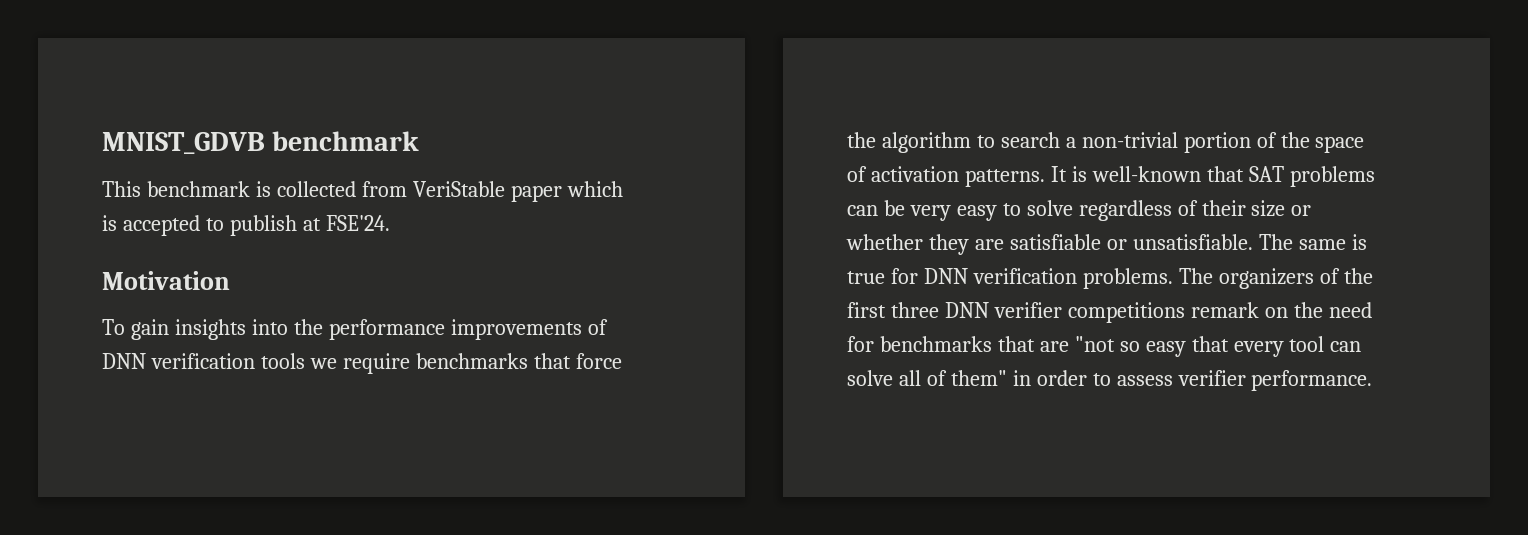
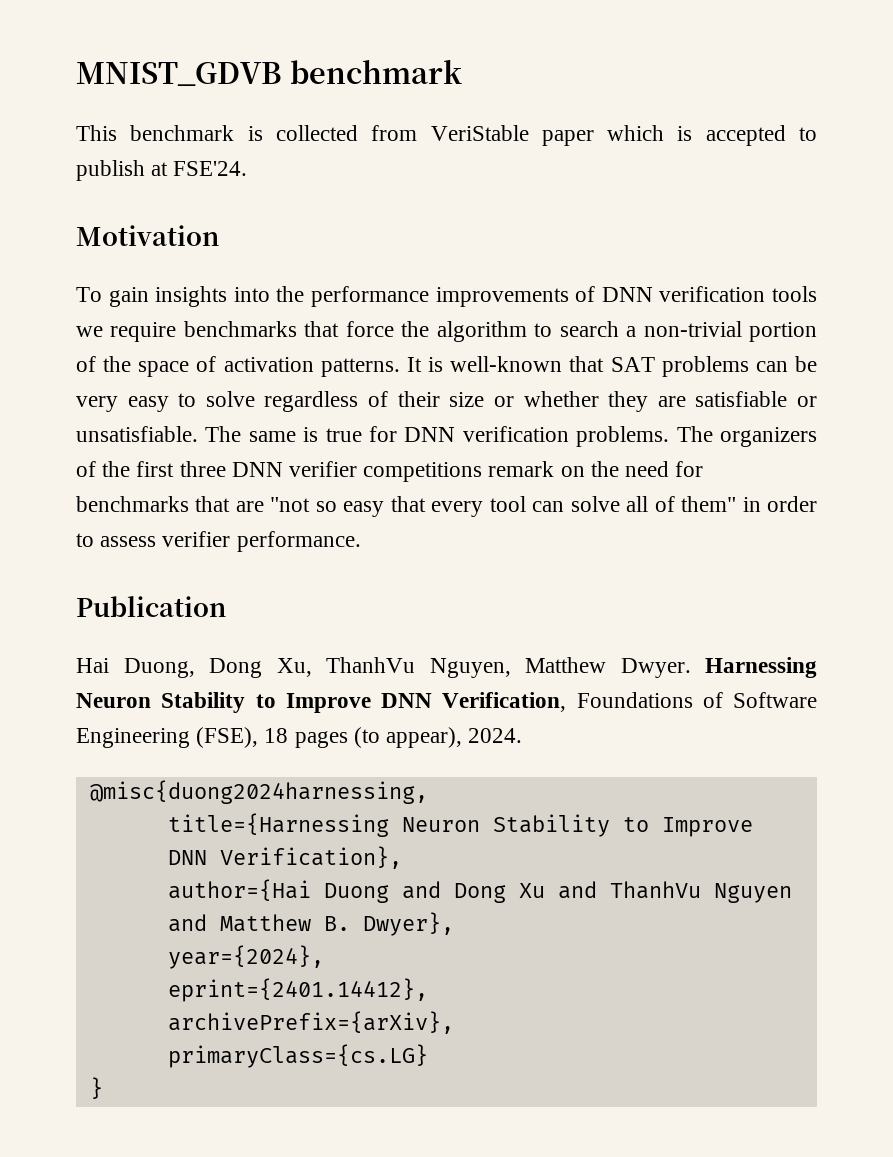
(1373, 380) none -> [76,596,226,617] [76,657,817,678] [76,692,817,713] [76,727,523,748] [89,780,428,804] [167,813,753,837] [167,846,402,869] [167,879,792,903] [167,912,454,936] [167,945,324,969] [167,978,428,1002] [167,1011,454,1034] [167,1044,428,1068] [89,1077,103,1099] // Publication // Hai Duong, Dong Xu, ThanhVu Nguyen, Matthew Dwyer. Harnessing Neuron Stability to Improve DNN Verification, Foundations of Software Engineering (FSE), 18 pages (to appear), 2024. // @misc{duong2024harnessing, // title={Harnessing Neuron Stability to Improve DNN Verification}, // author={Hai Duong and Dong Xu and ThanhVu Nguyen and Matthew B. Dwyer}, // year={2024}, // eprint={2401.14412}, // archivePrefix={arXiv}, // primaryClass={cs.LG} // }

